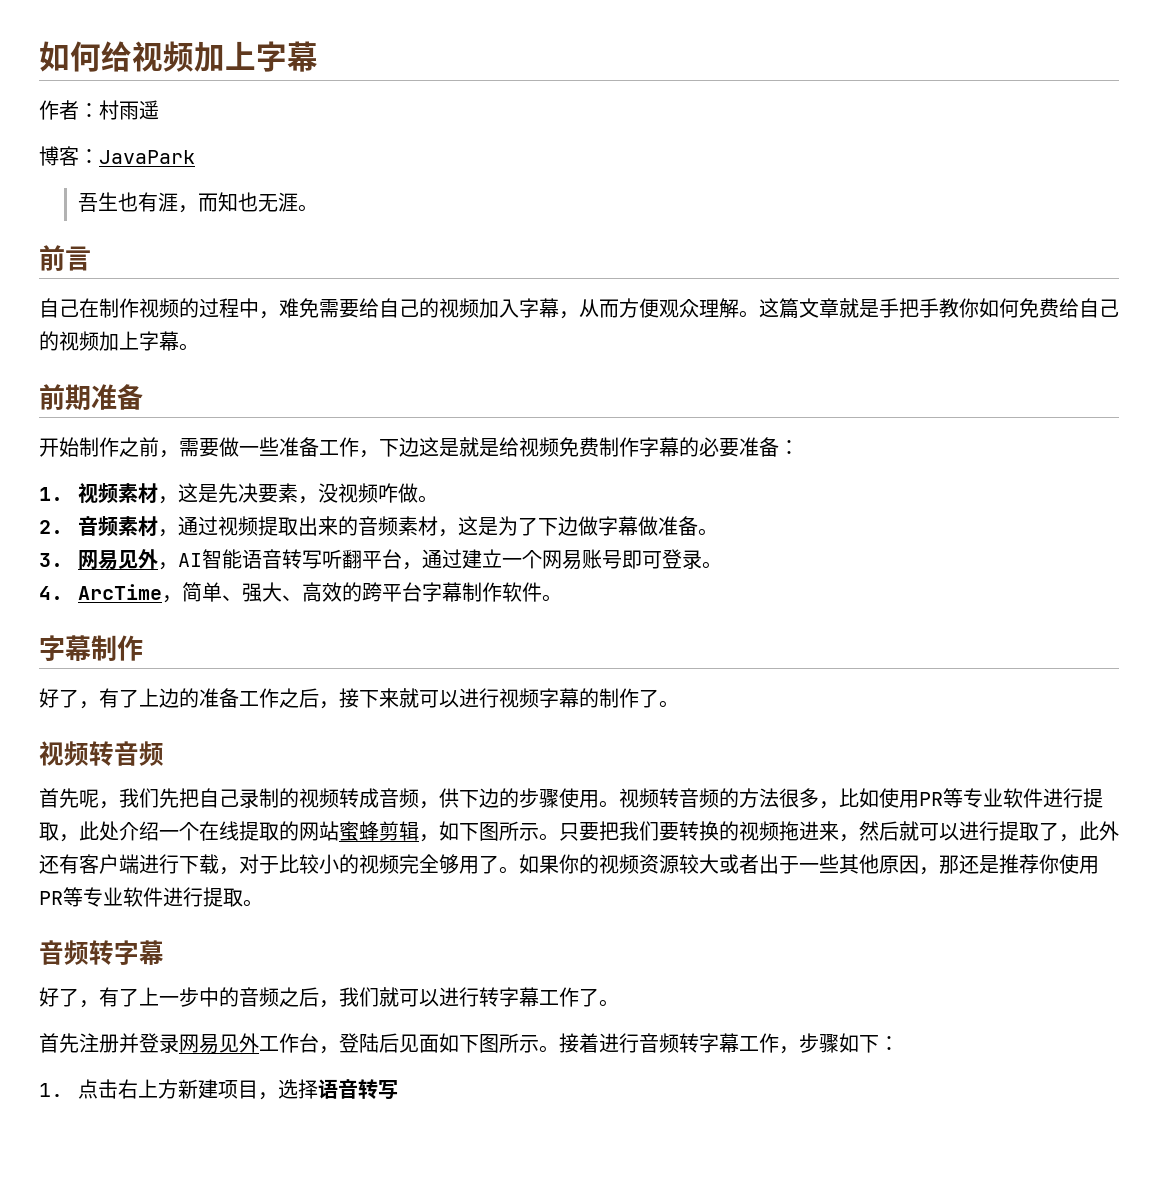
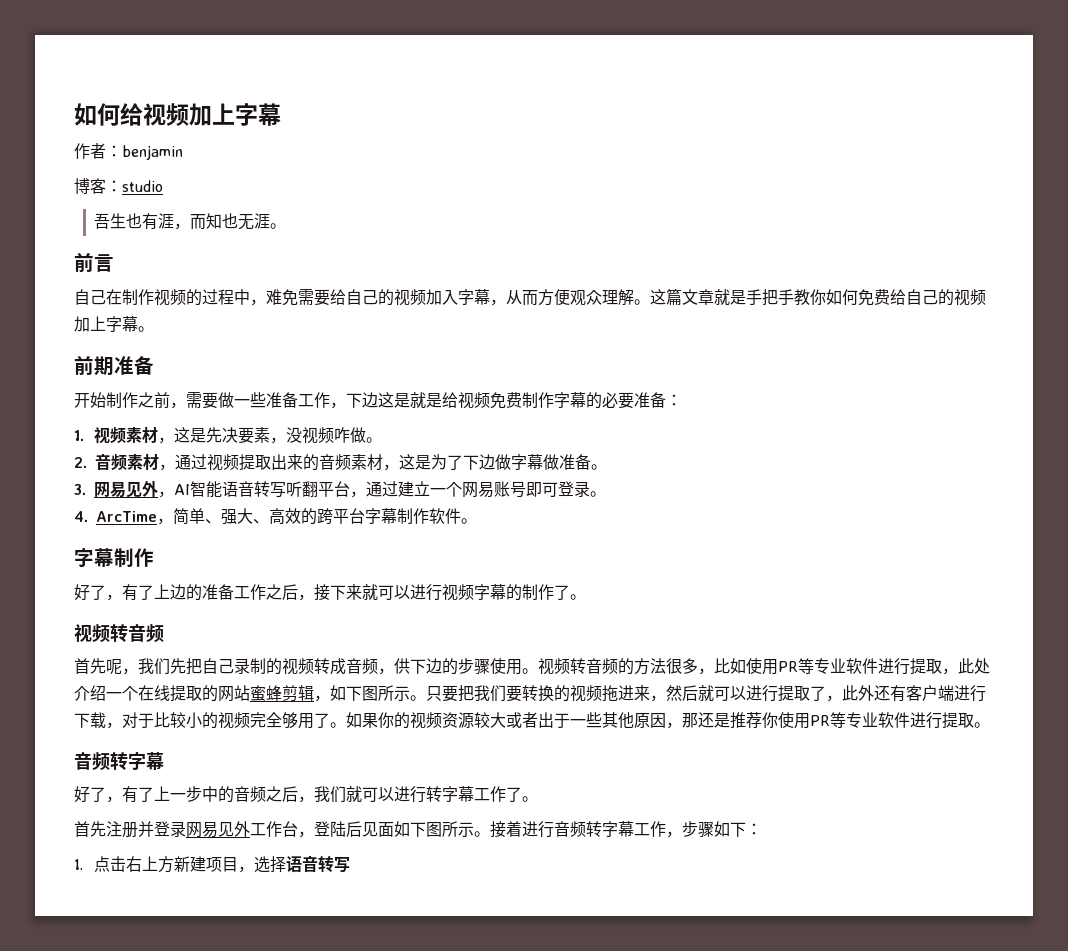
[99,100,159,120] 村雨遥 -> [122,145,183,160] benjamin
[99,150,195,164] JavaPark -> [122,180,163,192] studio

